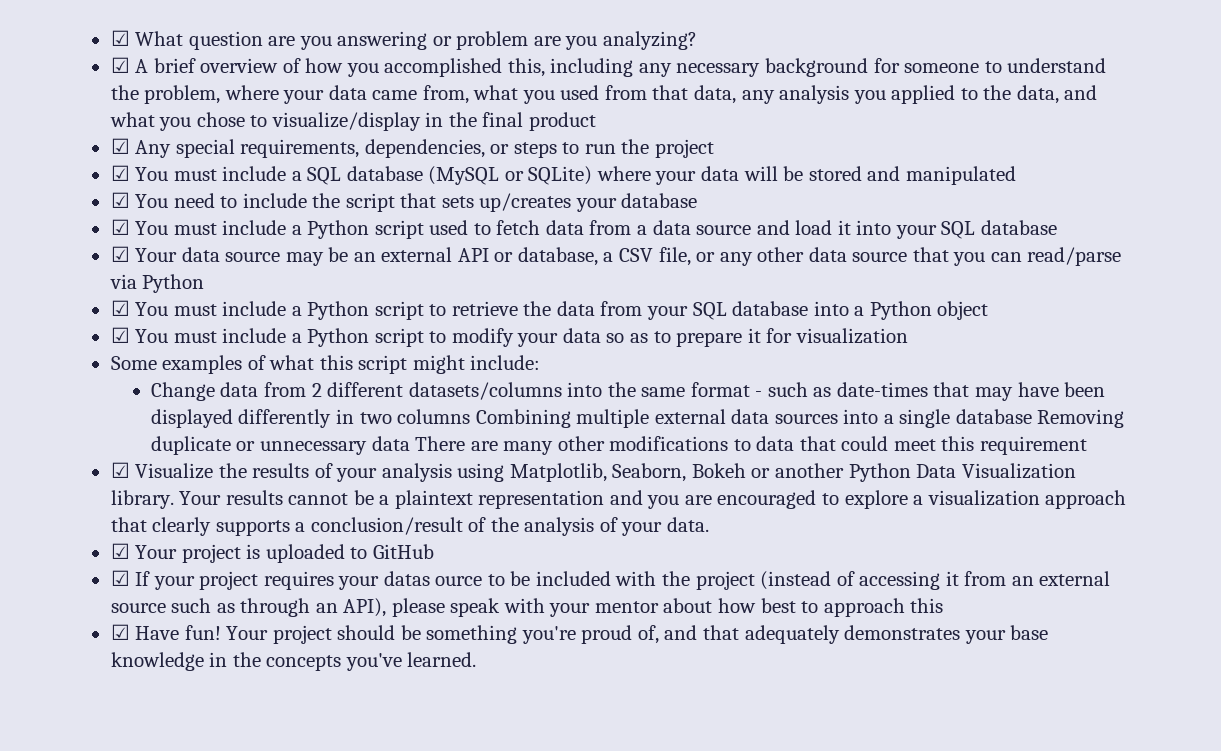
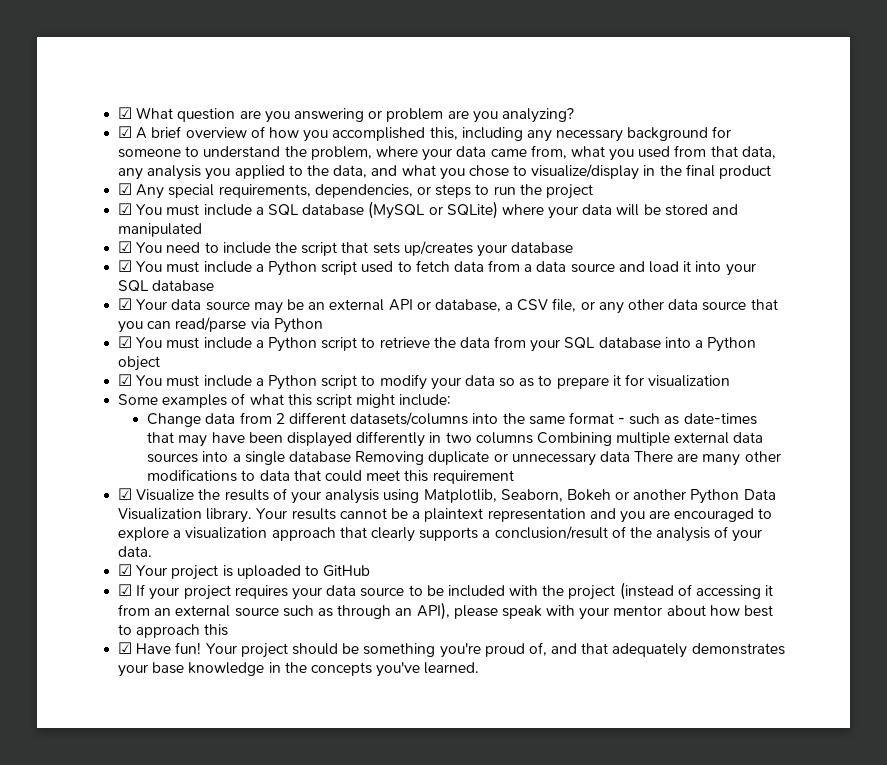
[383,571,483,586] datas ource -> [326,585,405,597] data source

